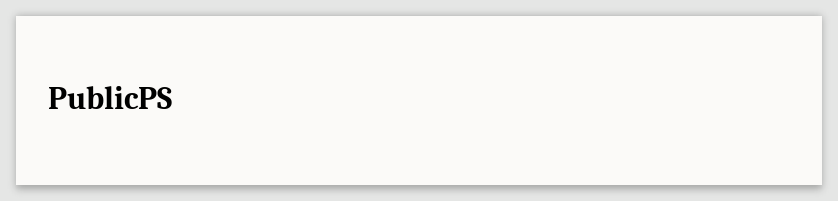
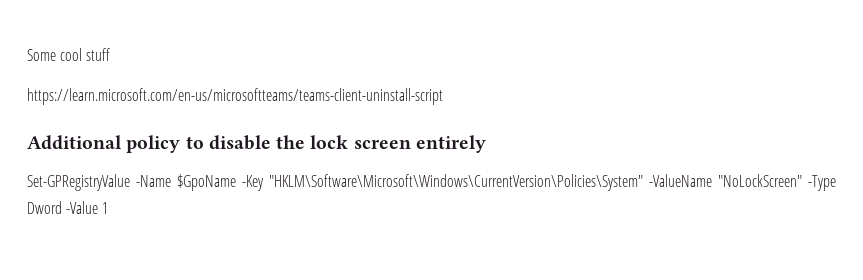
[48,86,172,109] PublicPS -> [27,48,111,61] [27,88,443,105] [27,135,486,153] [27,174,836,191] [27,201,109,214] Some cool stuff // https://learn.microsoft.com/en-us/microsoftteams/teams-client-uninstall-script // Additional policy to disable the lock screen entirely // Set-GPRegistryValue -Name $GpoName -Key "HKLM\Software\Microsoft\Windows\CurrentVersion\Policies\System" -ValueName "NoLockScreen" -Type Dword -Value 1

